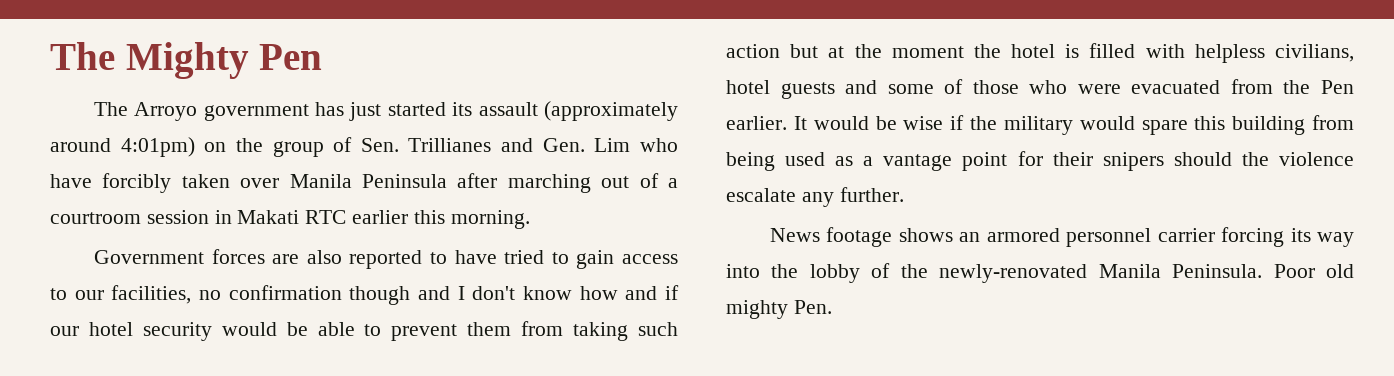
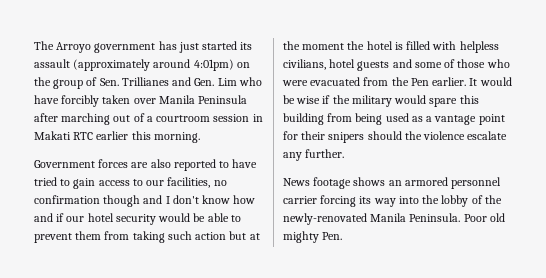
[50,42,323,79] [93,102,128,116] The Mighty Pen // The -> [34,41,54,50] The

